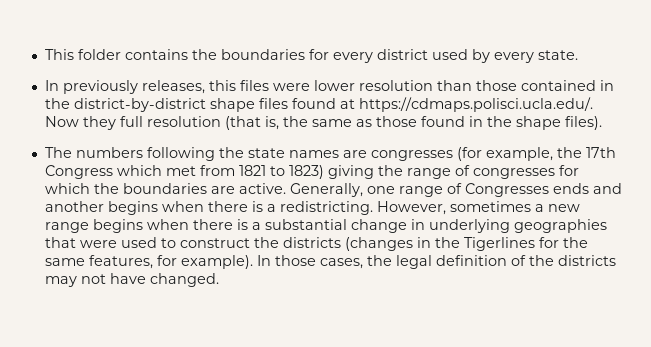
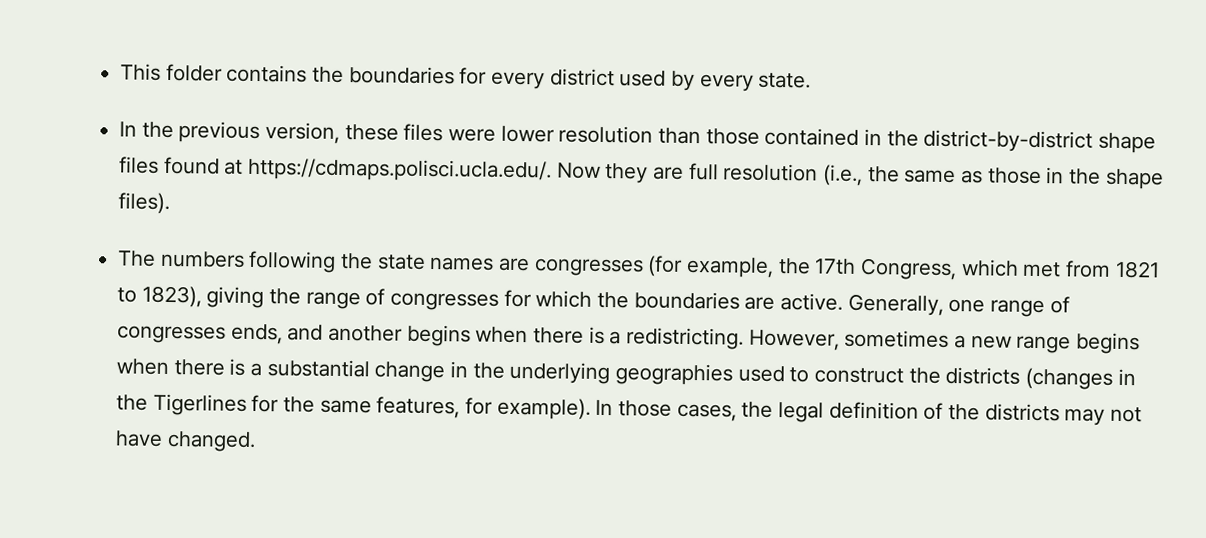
[62,80,236,94] previously releases, this -> [141,121,399,144] the previous version, these
(116, 123) none -> [653,166,685,180] are
[224,116,279,130] (that is, -> [822,164,864,186] (i.e.,
[420,116,465,127] found -> (1042, 176) none
[44,165,113,179] Congress -> [860,257,958,281] Congress,
[288,165,324,179] 1823) -> [141,285,202,308] 1823),
[464,183,589,197] Congresses ends -> [117,323,283,345] congresses ends,
(425, 224) none -> [472,362,505,379] the
[44,237,117,248] that were -> (734, 374) none

